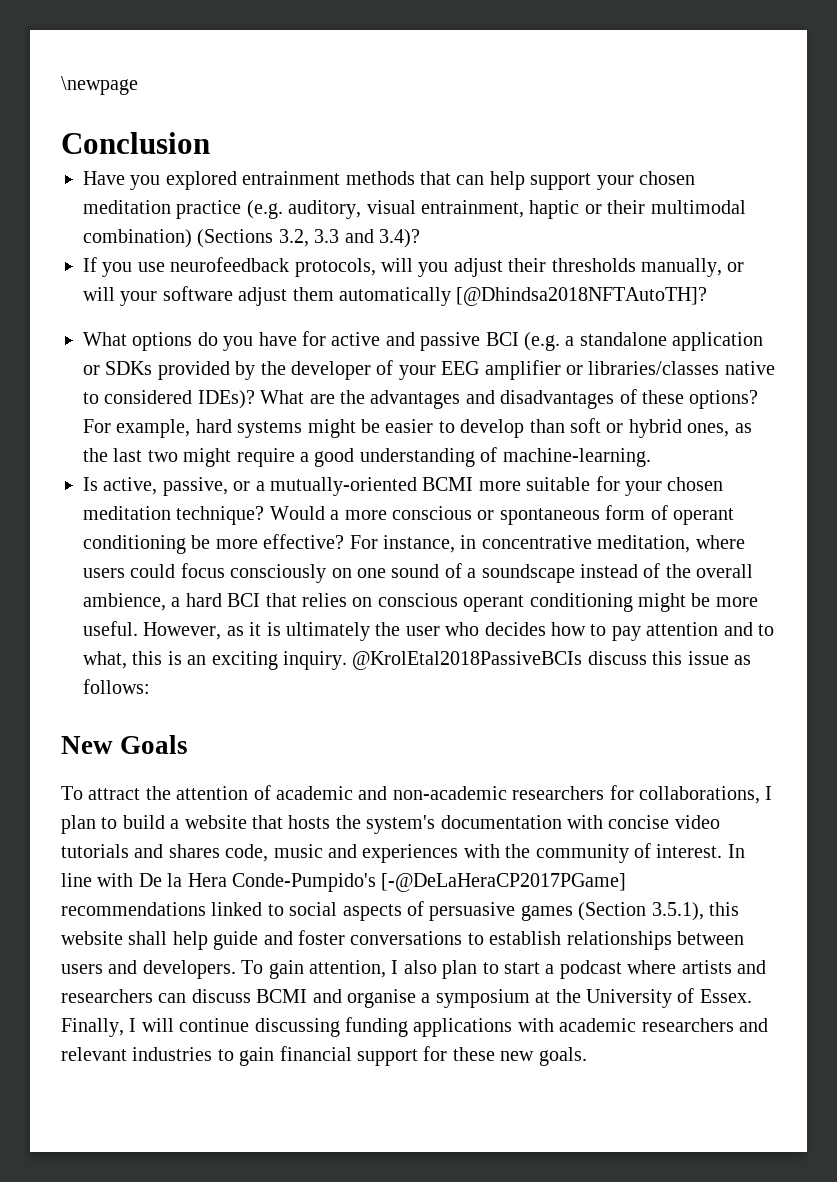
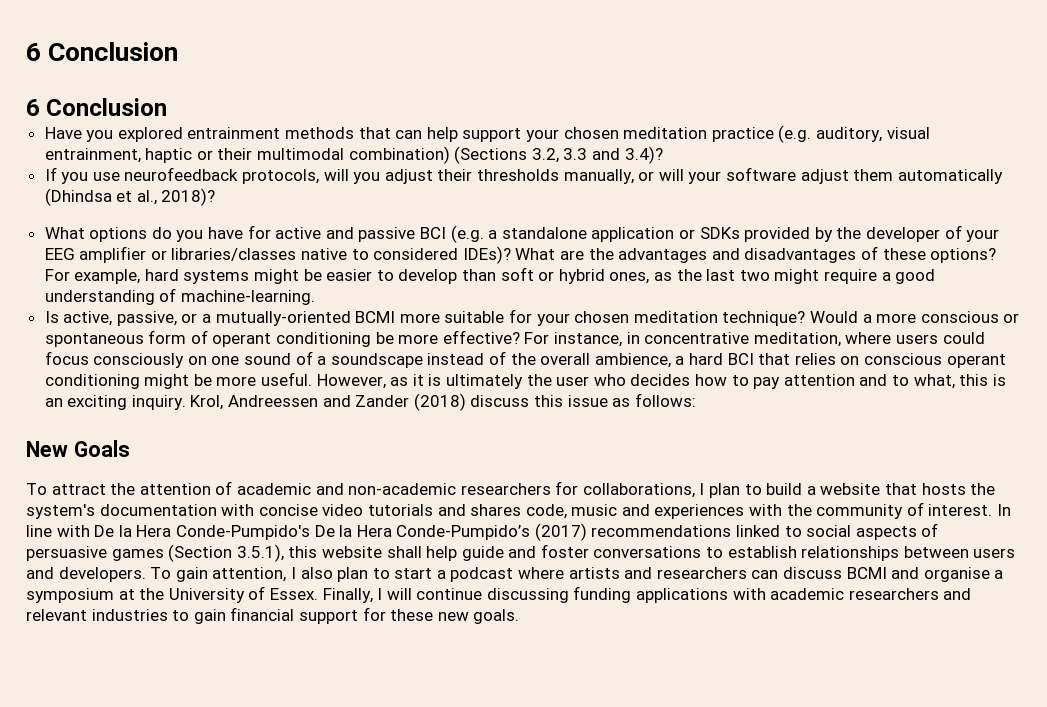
[61,76,138,95] \newpage // -> [26,42,179,61] [26,99,40,116] 6 Conclusion // 6
[456,287,708,306] [@Dhindsa2018NFTAutoTH]? -> [44,188,216,206] (Dhindsa et al., 2018)?
[352,651,583,670] @KrolEtal2018PassiveBCIs -> [190,393,466,411] Krol, Andreessen and Zander (2018)
[381,873,627,892] [-@DeLaHeraCP2017PGame] -> [314,523,587,541] De la Hera Conde-Pumpido’s (2017)

